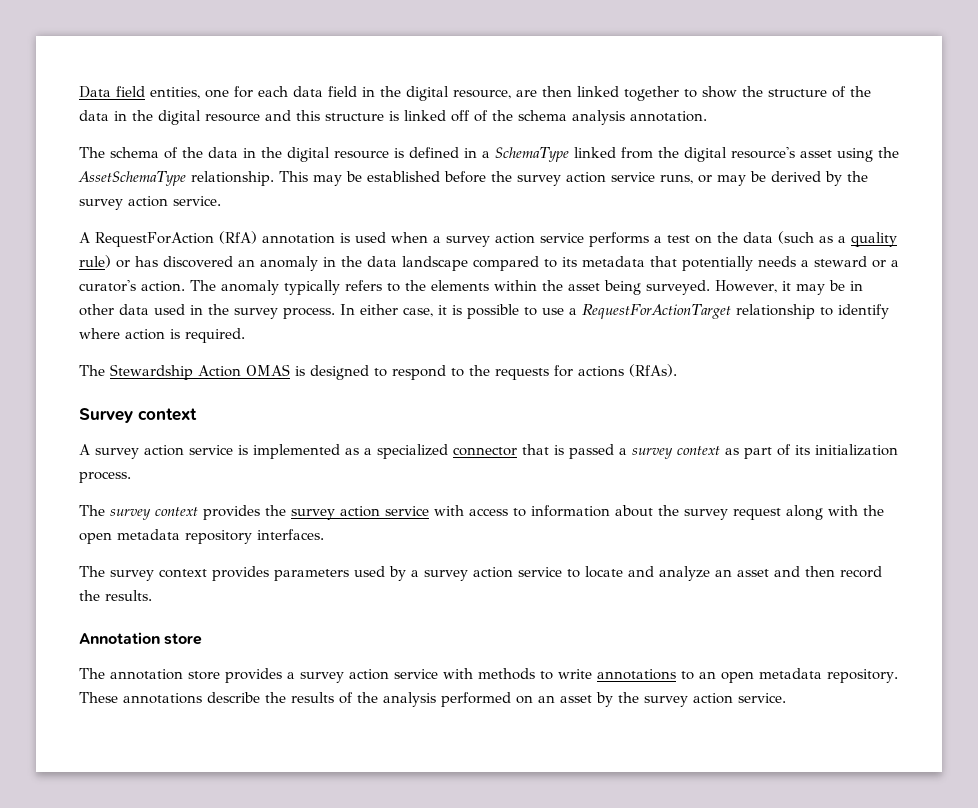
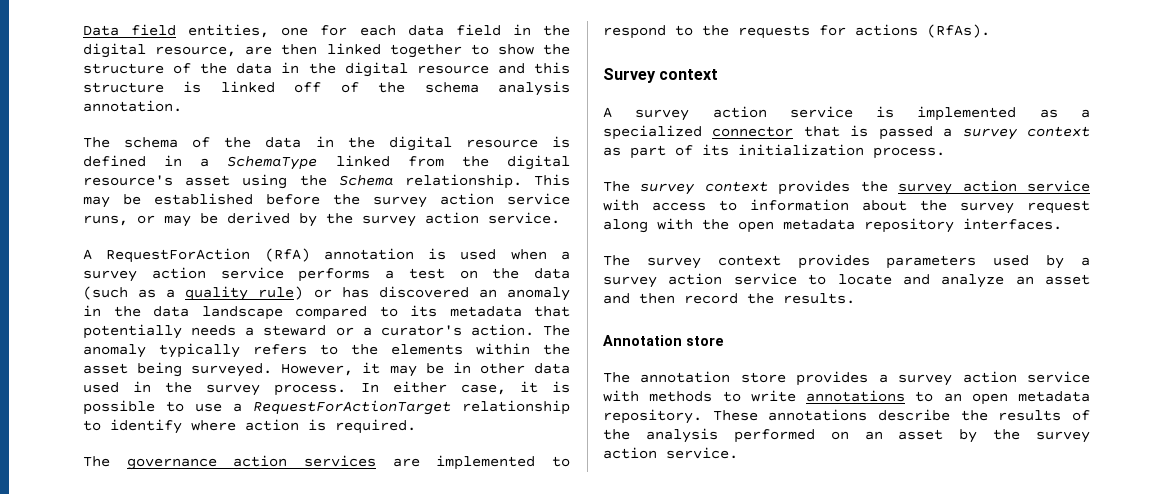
[78,171,186,186] AssetSchemaType -> [338,175,393,186] Schema
[110,364,369,380] Stewardship Action OMAS is designed -> [126,455,536,470] governance action services are implemented

